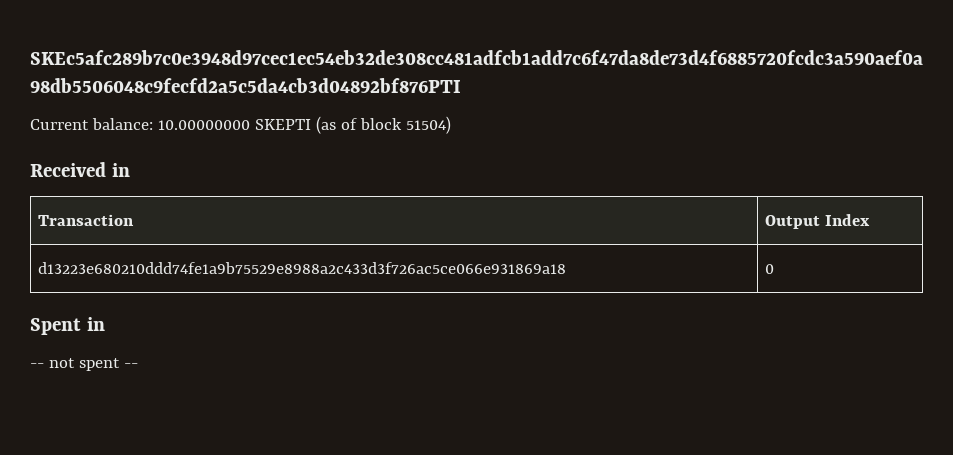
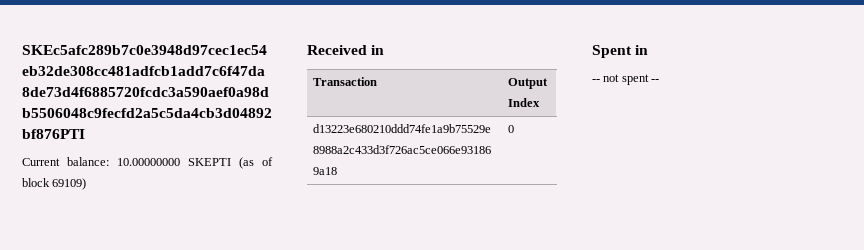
[405,116,451,134] 51504) -> [52,178,87,190] 69109)

